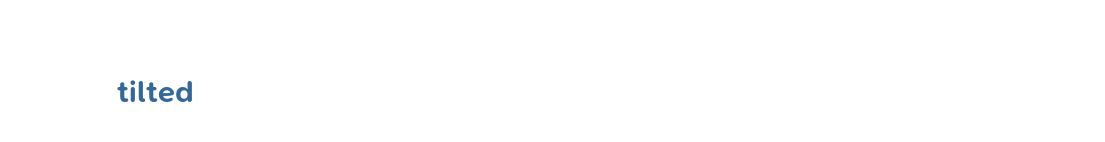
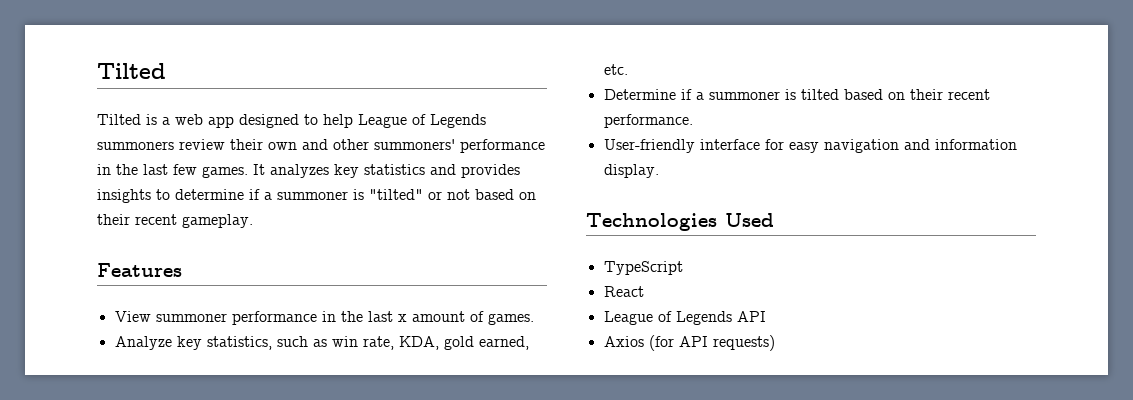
[117,80,194,103] tilted -> [97,63,166,79] [97,114,486,128] [97,139,545,153] [97,164,520,178] [97,189,536,203] [97,214,253,228] [97,263,182,277] [114,311,534,325] [114,336,529,350] [603,64,628,75] [603,89,990,100] [603,114,693,128] [603,139,1017,153] [603,164,659,178] [586,213,774,231] [603,261,683,275] [603,286,644,297] [603,311,766,325] [603,335,775,351] Tilted // Tilted is a web app designed to help League of Legends summoners review their own and other summoners' performance in the last few games. It analyzes key statistics and provides insights to determine if a summoner is "tilted" or not based on their recent gameplay. // Features // View summoner performance in the last x amount of games. // Analyze key statistics, such as win rate, KDA, gold earned, etc. // Determine if a summoner is tilted based on their recent performance. // User-friendly interface for easy navigation and information display. // Technologies Used // TypeScript // React // League of Legends API // Axios (for API requests)

